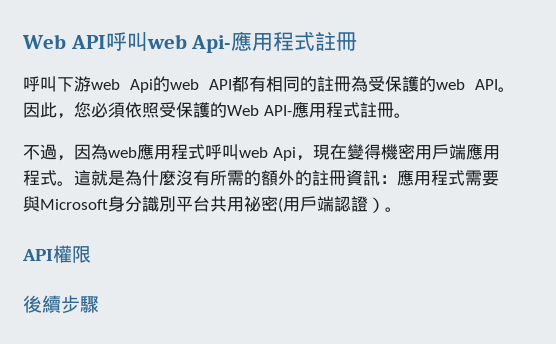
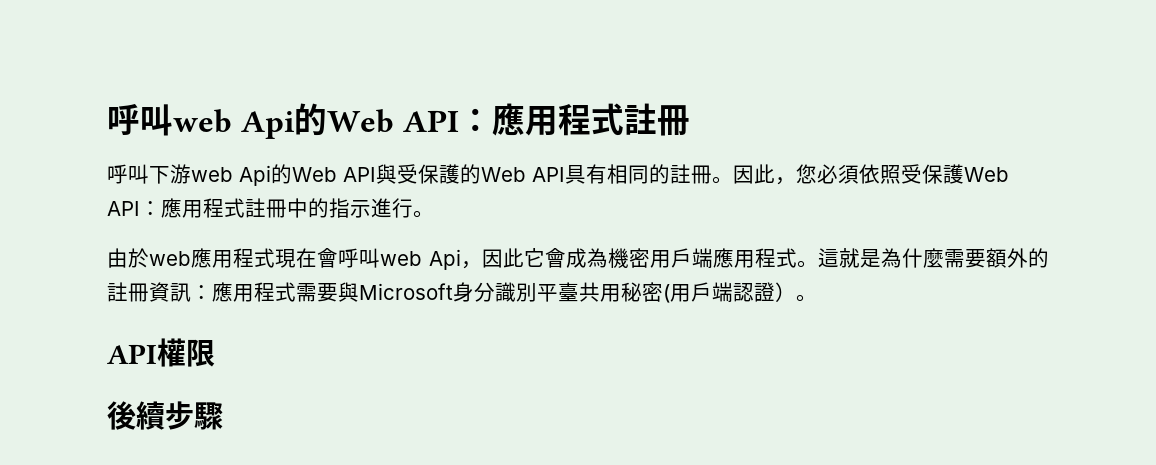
[22,32,232,53] Web API呼叫web Api- -> [107,103,492,139] 呼叫web Api的Web API：
[170,76,498,92] web API都有相同的註冊為受保護的web API -> [292,164,712,184] Web API與受保護的Web API具有相同的註冊
[210,102,411,118] [23,144,108,161] 的Web API-應用程式註冊。 // 不過，因為 -> [964,167,1009,182] [107,198,434,218] [107,248,149,268] Web API：應用程式註冊中的指示進行。 // 由於
(205, 152) none -> [275,248,338,268] 現在會
[312,144,381,160] 現在變得 -> [482,248,608,268] 因此它會成為
[176,170,261,186] 沒有所需的 -> [944,249,986,268] 需要
[193,196,261,212] 台共用祕 -> [558,282,642,302] 臺共用秘

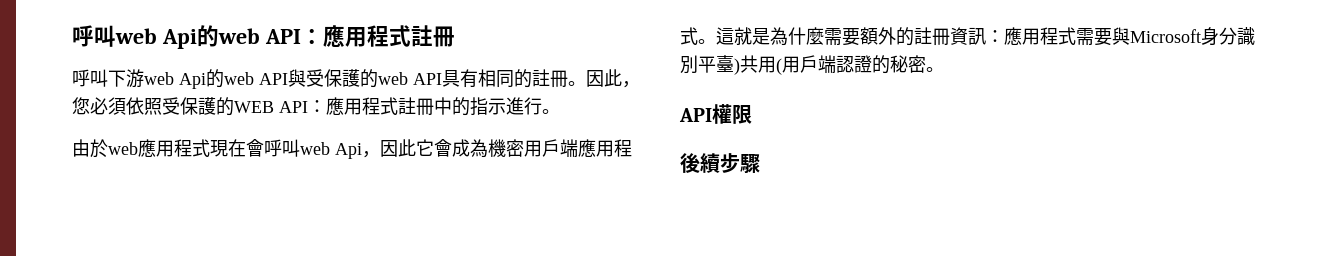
[326,109,394,133] Web -> [217,28,260,44] web
[292,167,337,182] Web -> [224,72,254,85] web
[481,167,526,182] Web -> [378,72,408,85] web
[964,167,1009,182] Web -> [216,97,274,116] 的WEB
[579,282,663,302] 共用秘密 -> [734,55,776,75] )共用
[775,282,796,302] ） -> [872,55,926,74] 的秘密

